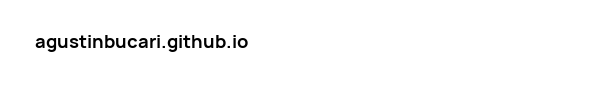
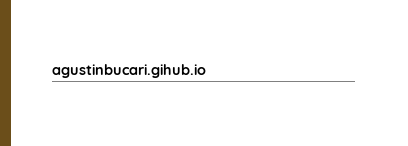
[35,35,248,52] agustinbucari.github.io -> [52,64,206,78] agustinbucari.gihub.io

